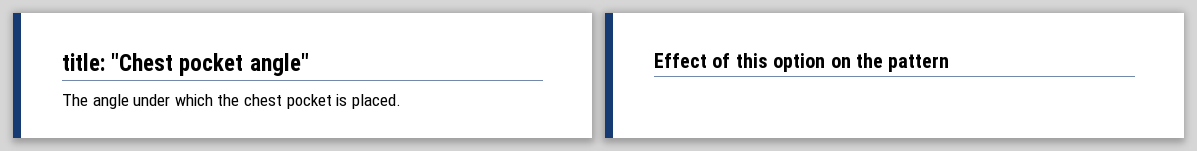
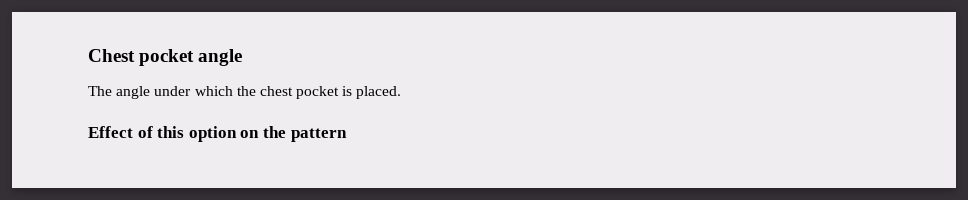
[62,53,309,76] title: "Chest pocket angle" -> [88,49,243,66] Chest pocket angle

